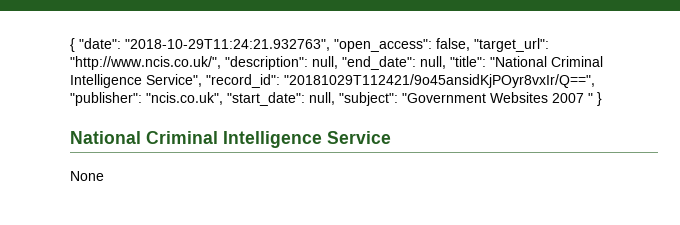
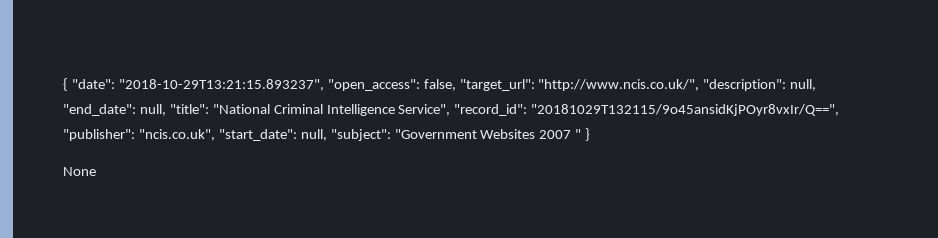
[125,39,330,51] "2018-10-29T11:24:21.932763", -> [118,79,324,91] "2018-10-29T13:21:15.893237",
[284,74,595,88] "20181029T112421/9o45ansidKjPOyr8vxIr/Q==", -> [531,104,840,116] "20181029T132115/9o45ansidKjPOyr8vxIr/Q==",
[70,131,391,148] // National Criminal Intelligence Service -> (591, 134) none

